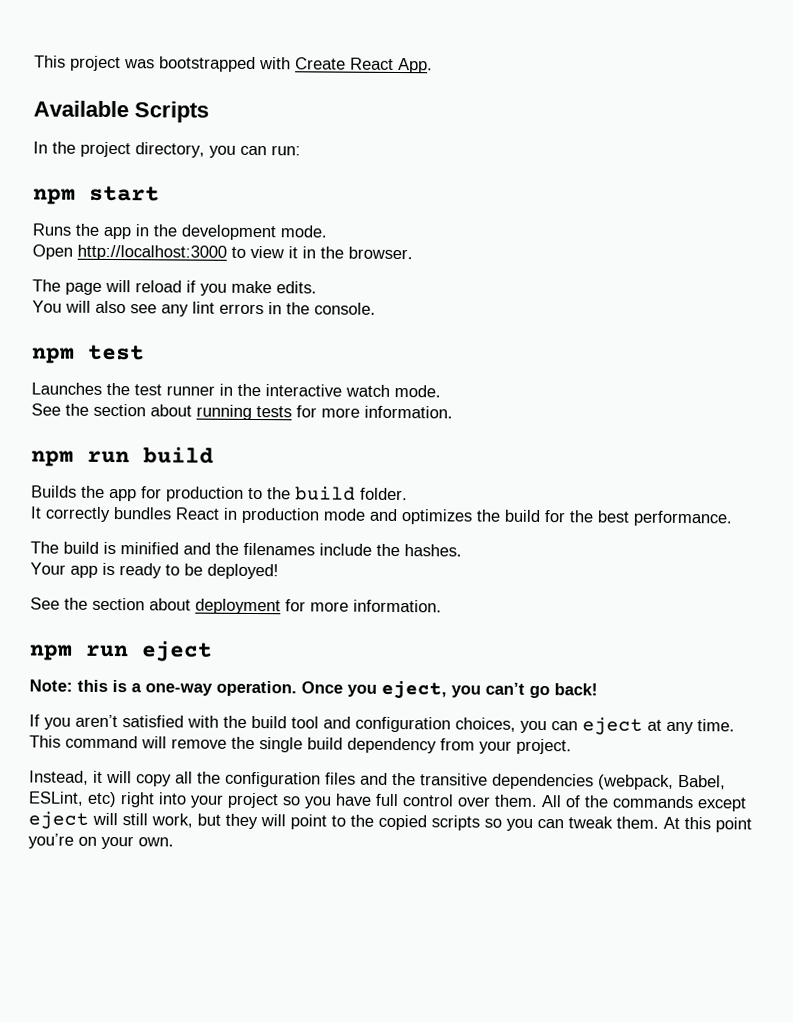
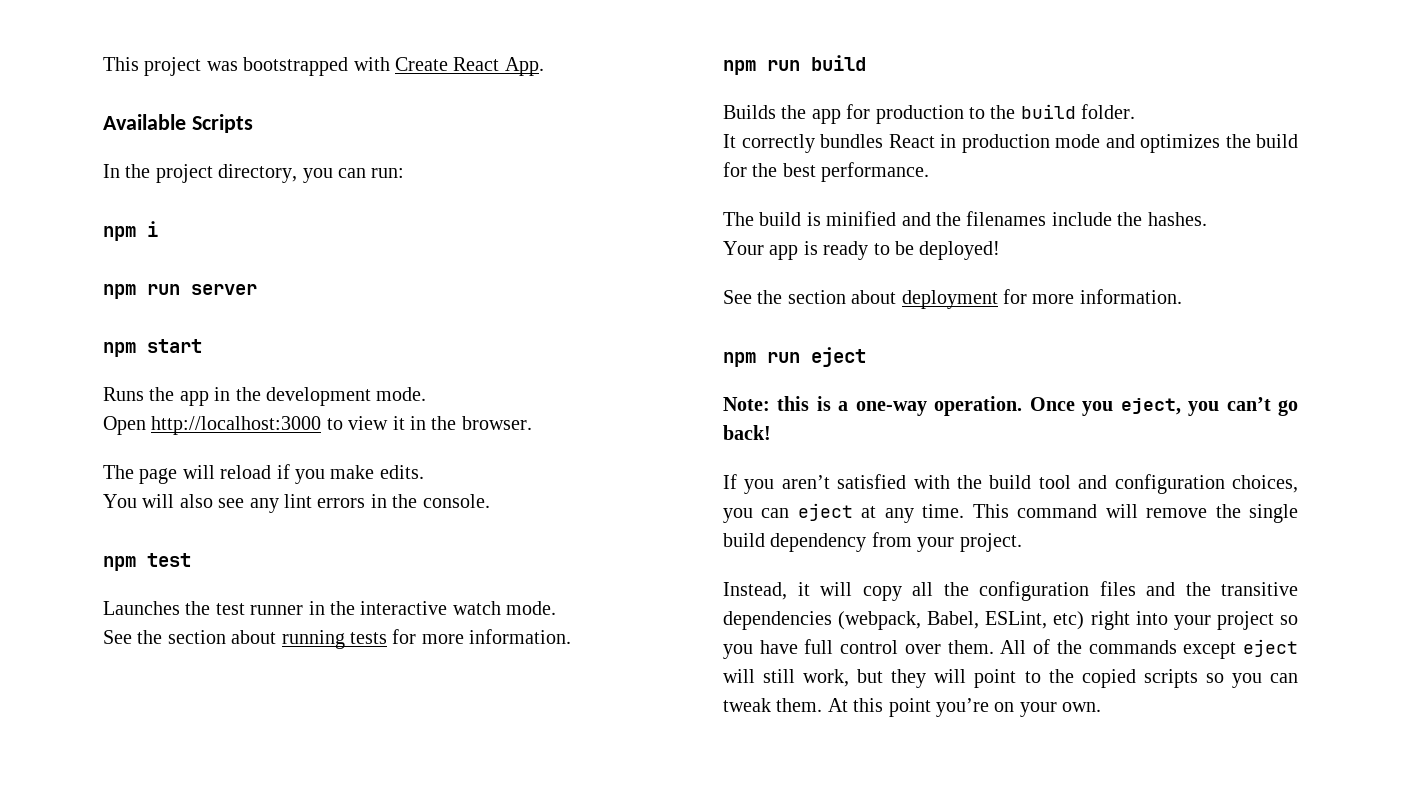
(301, 150) none -> [103,221,158,241] [103,284,257,299] // npm i // npm run server

